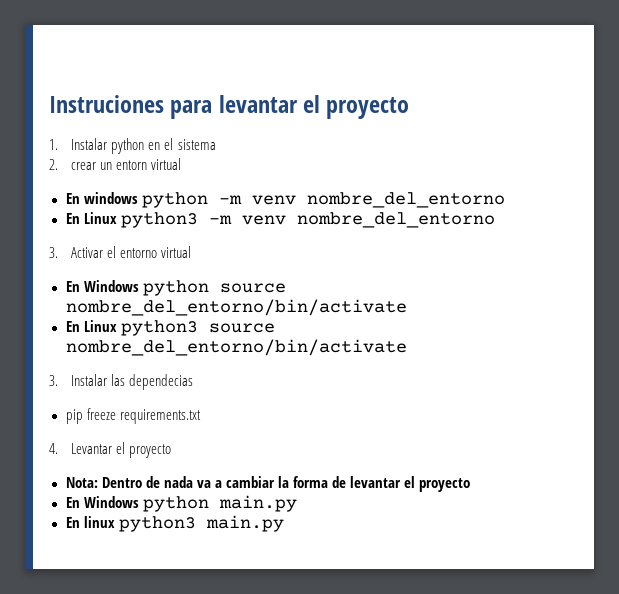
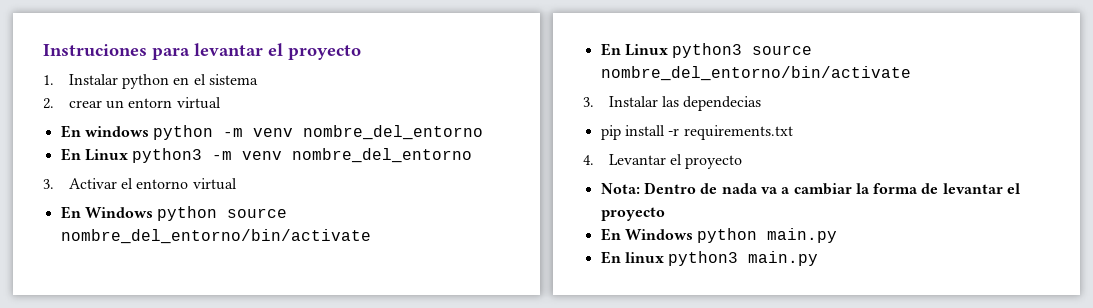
[86,408,116,420] freeze -> [624,125,680,136] install -r

